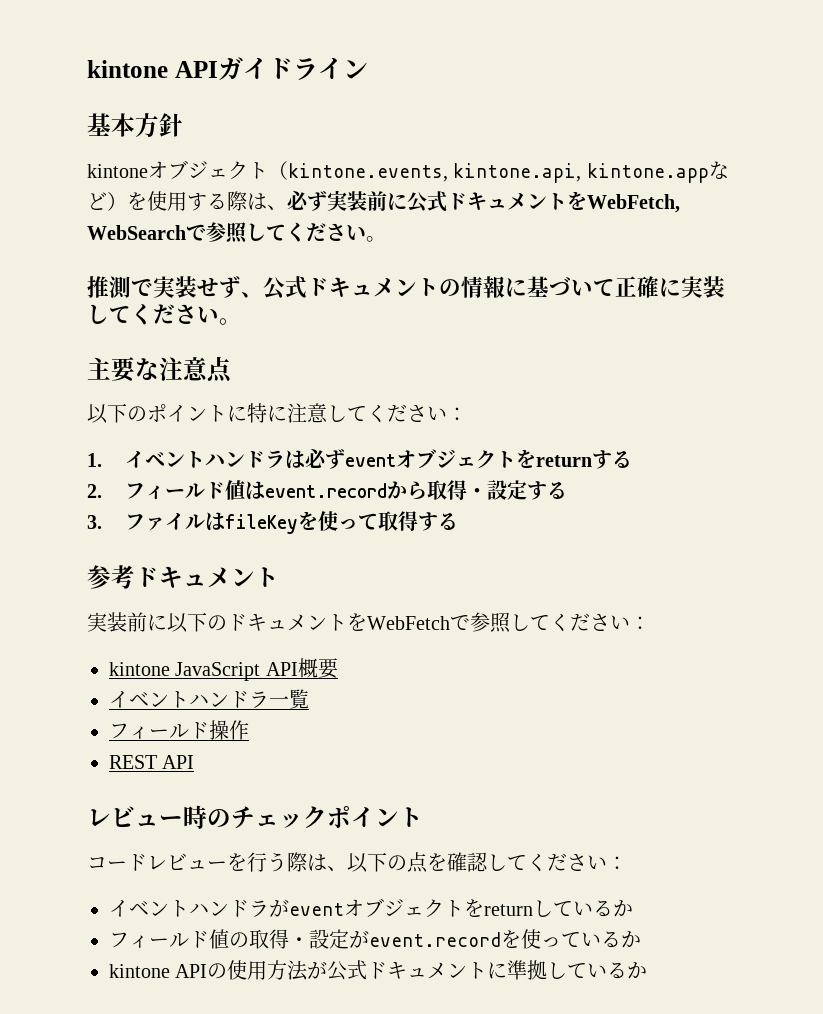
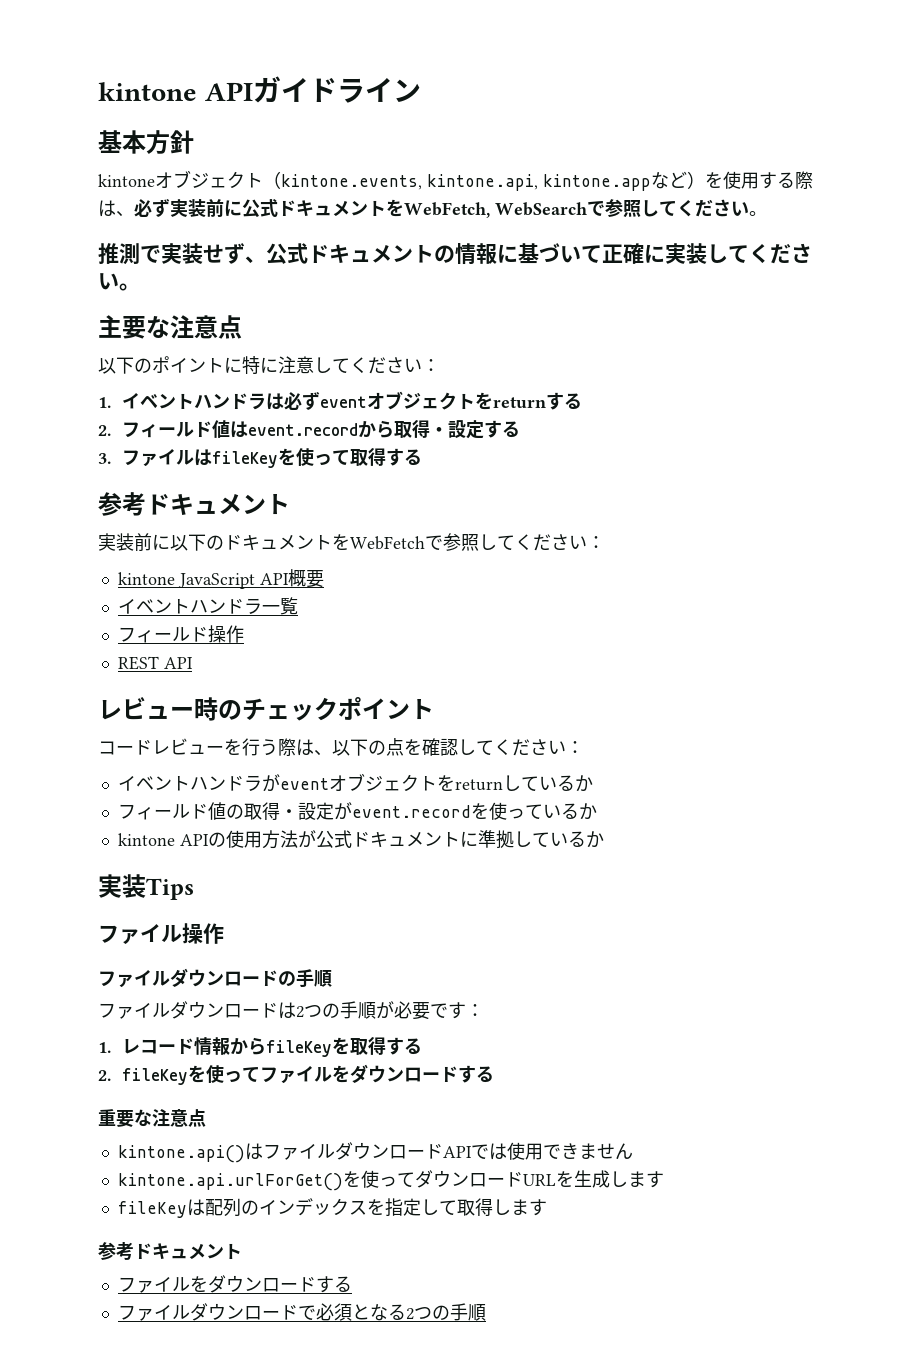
(648, 970) none -> [98,874,194,900] [98,923,224,944] [98,968,332,988] [98,1001,484,1020] [98,1037,422,1057] [98,1064,494,1085] [98,1109,206,1127] [117,1142,633,1163] [117,1170,664,1191] [117,1198,547,1218] [98,1242,242,1260] [117,1275,352,1293] [117,1303,486,1321] // 実装Tips // ファイル操作 // ファイルダウンロードの手順 // ファイルダウンロードは2つの手順が必要です： // 1.レコード情報からfileKeyを取得する // 2. fileKeyを使ってファイルをダウンロードする // 重要な注意点 // kintone.api()はファイルダウンロードAPIでは使用できません // kintone.api.urlForGet()を使ってダウンロードURLを生成します // fileKeyは配列のインデックスを指定して取得します // 参考ドキュメント // ファイルをダウンロードする // ファイルダウンロードで必須となる2つの手順

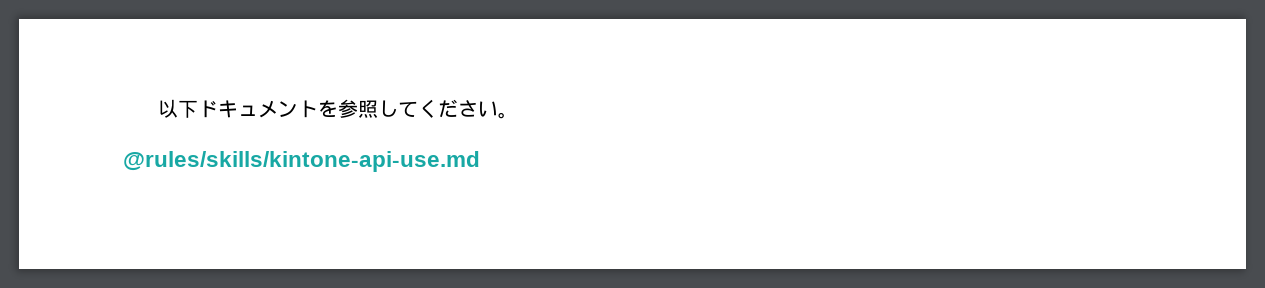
[98,76,421,103] [98,130,194,154] [98,170,813,191] [98,199,605,218] kintone APIガイドライン // 基本方針 // kintoneオブジェクト（kintone.events, kintone.api, kintone.appなど）を使用する際は、必ず実装前に公式ドキュメントをWebFetch, WebSearchで -> [158,99,339,118] 以下ドキュメントを
[98,243,812,265] [98,273,140,291] [98,315,242,339] [98,356,440,374] [98,391,582,410] [98,420,520,439] [98,448,422,468] [98,492,290,516] [98,533,605,551] [117,569,324,589] [117,597,298,615] [117,625,244,643] [117,656,193,670] [98,697,434,721] [98,738,584,757] [117,773,593,792] [117,802,597,820] [117,830,604,849] [98,874,194,900] [98,923,224,944] [98,968,332,988] [98,1001,484,1020] [98,1037,422,1057] [98,1064,494,1085] [98,1109,206,1127] [117,1142,633,1163] [117,1170,664,1191] [117,1198,547,1218] [98,1242,242,1260] [117,1275,352,1293] [117,1303,486,1321] 推測で実装せず、公式ドキュメントの情報に基づいて正確に実装してください。 // 主要な注意点 // 以下のポイントに特に注意してください： // 1.イベントハンドラは必ずeventオブジェクトをreturnする // 2.フィールド値はevent.recordから取得・設定する // 3.ファイルはfileKeyを使って取得する // 参考ドキュメント // 実装前に以下のドキュメントをWebFetchで参照してください： // kintone JavaScript API概要 // イベントハンドラ一覧 // フィールド操作 // REST API // レビュー時のチェックポイント // コードレビューを行う際は、以下の点を確認してください： // イベントハンドラがeventオブジェクトをreturnしているか // フィールド値の取得・設定がevent.recordを使っているか // kintone APIの使用方法が公式ドキュメントに準拠しているか // 実装Tips // ファイル操作 // ファイルダウンロードの手順 // ファイルダウンロードは2つの手順が必要です： // 1.レコード情報からfileKeyを取得する // 2. fileKeyを使ってファイルをダウンロードする // 重要な注意点 // kintone.api()はファイルダウンロードAPIでは使用できません // kintone.api.urlForGet()を使ってダウンロードURLを生成します // fileKeyは配列のインデックスを指定して取得します // 参考ドキュメント // ファイルをダウンロードする // ファイルダウンロードで必須となる2つの手順 -> [123,151,480,172] @rules/skills/kintone-api-use.md

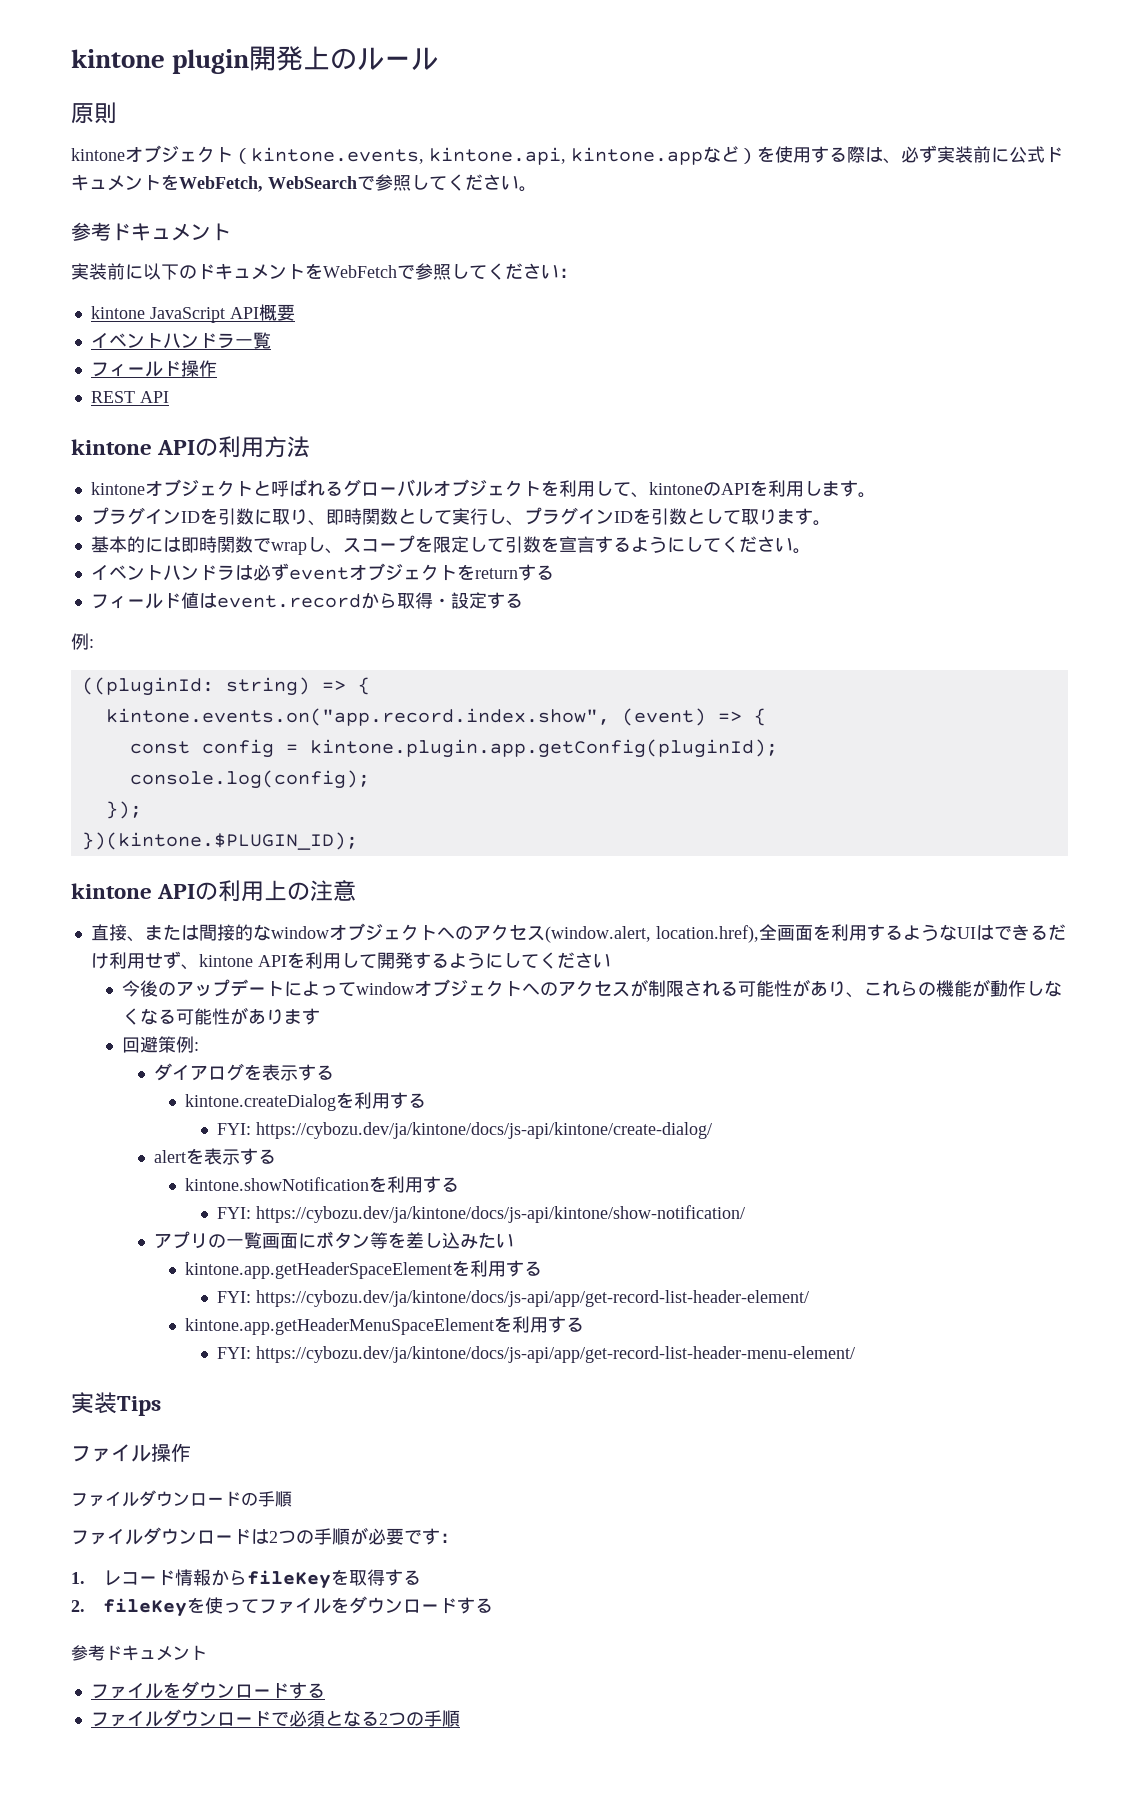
[158,99,339,118] 以下ドキュメントを -> [71,46,439,74] [71,102,117,124] [71,145,1063,165] [71,174,375,192] kintone plugin開発上のルール // 原則 // kintoneオブジェクト（kintone.events, kintone.api, kintone.appなど）を使用する際は、必ず実装前に公式ドキュメントをWebFetch, WebSearchで
[123,151,480,172] @rules/skills/kintone-api-use.md -> [71,222,231,241] [71,263,577,280] [90,304,295,323] [90,332,271,349] [90,360,217,377] [90,391,169,403] [71,436,311,458] [90,479,876,498] [90,507,831,526] [90,535,811,555] [90,563,554,581] [90,592,523,609] [71,633,94,650] [81,677,370,696] [105,708,766,726] [129,739,778,758] [129,770,370,789] [105,801,142,819] [81,832,358,850] [71,880,357,902] [90,923,1066,943] [90,951,611,970] [122,979,1063,998] [122,1007,321,1025] [122,1036,200,1053] [153,1063,334,1081] [185,1092,427,1111] [216,1122,712,1139] [153,1148,276,1165] [185,1176,460,1193] [216,1205,745,1223] [153,1231,514,1249] [185,1260,543,1279] [216,1290,809,1307] [185,1316,585,1335] [216,1346,855,1363] [71,1392,161,1416] [71,1443,191,1462] [71,1490,292,1507] [71,1527,458,1545] [71,1569,421,1589] [71,1596,493,1617] [71,1645,207,1661] [90,1681,325,1699] [90,1709,460,1727] 参考ドキュメント // 実装前に以下のドキュメントをWebFetchで参照してください： // kintone JavaScript API概要 // イベントハンドラ一覧 // フィールド操作 // REST API // kintone APIの利用方法 // kintoneオブジェクトと呼ばれるグローバルオブジェクトを利用して、kintoneのAPIを利用します。 // プラグインIDを引数に取り、即時関数として実行し、プラグインIDを引数として取ります。 // 基本的には即時関数でwrapし、スコープを限定して引数を宣言するようにしてください。 // イベントハンドラは必ずeventオブジェクトをreturnする // フィールド値はevent.recordから取得・設定する // 例: // ((pluginId: string) => { // kintone.events.on("app.record.index.show", (event) => { // const config = kintone.plugin.app.getConfig(pluginId); // console.log(config); // }); // })(kintone.$PLUGIN_ID); // kintone APIの利用上の注意 // 直接、または間接的なwindowオブジェクトへのアクセス(window.alert, location.href),全画面を利用するようなUIはできるだけ利用せず、kintone APIを利用して開発するようにしてください // 今後のアップデートによってwindowオブジェクトへのアクセスが制限される可能性があり、これらの機能が動作しなくなる可能性があります // 回避策例: // ダイアログを表示する // kintone.createDialogを利用する // FYI: https://cybozu.dev/ja/kintone/docs/js-api/kintone/create-dialog/ // alertを表示する // kintone.showNotificationを利用する // FYI: https://cybozu.dev/ja/kintone/docs/js-api/kintone/show-notification/ // アプリの一覧画面にボタン等を差し込みたい // kintone.app.getHeaderSpaceElementを利用する // FYI: https://cybozu.dev/ja/kintone/docs/js-api/app/get-record-list-header-element/ // kintone.app.getHeaderMenuSpaceElementを利用する // FYI: https://cybozu.dev/ja/kintone/docs/js-api/app/get-record-list-header-menu-element/ // 実装Tips // ファイル操作 // ファイルダウンロードの手順 // ファイルダウンロードは2つの手順が必要です： // 1.レコード情報からfileKeyを取得する // 2. fileKeyを使ってファイルをダウンロードする // 参考ドキュメント // ファイルをダウンロードする // ファイルダウンロードで必須となる2つの手順

